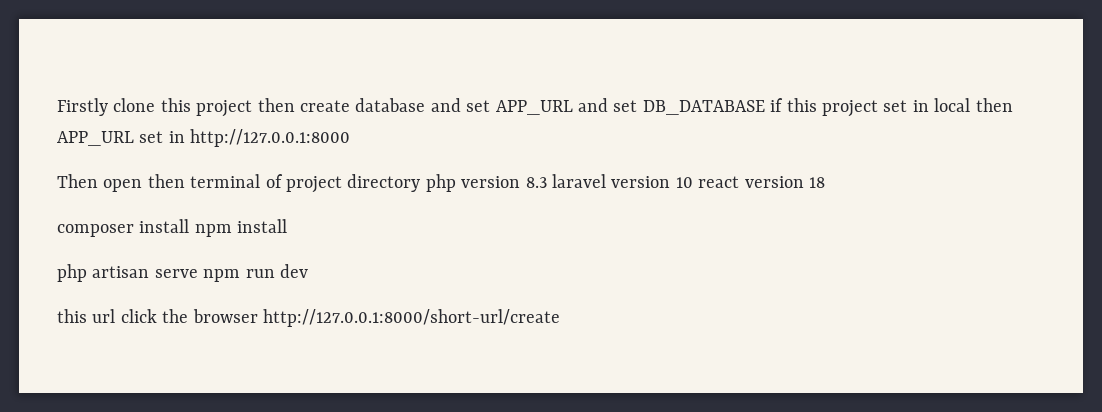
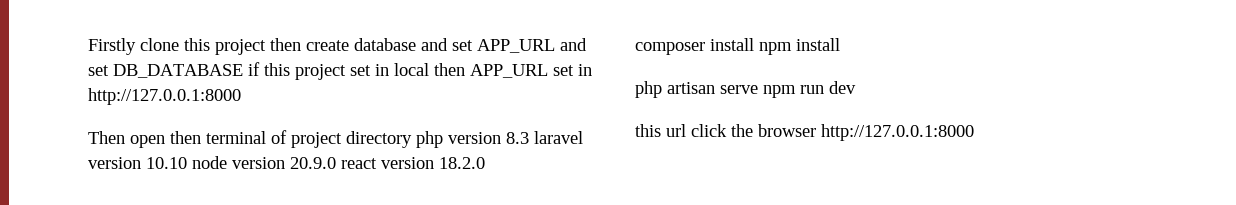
[675,177,693,188] 10 -> [146,156,336,169] 10.10 node version 20.9.0
[808,177,825,188] 18 -> [439,157,485,169] 18.2.0
[263,309,560,327] http://127.0.0.1:8000/short-url/create -> [821,124,974,141] http://127.0.0.1:8000

